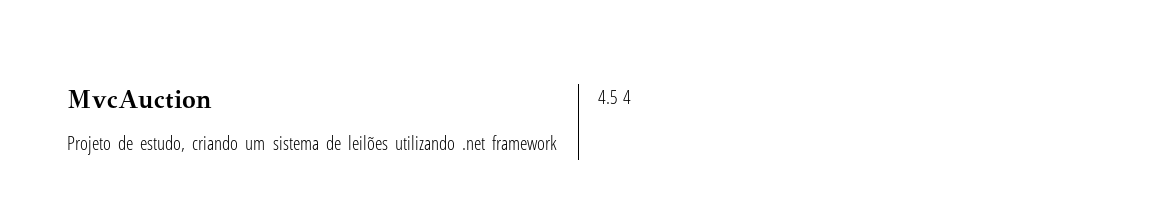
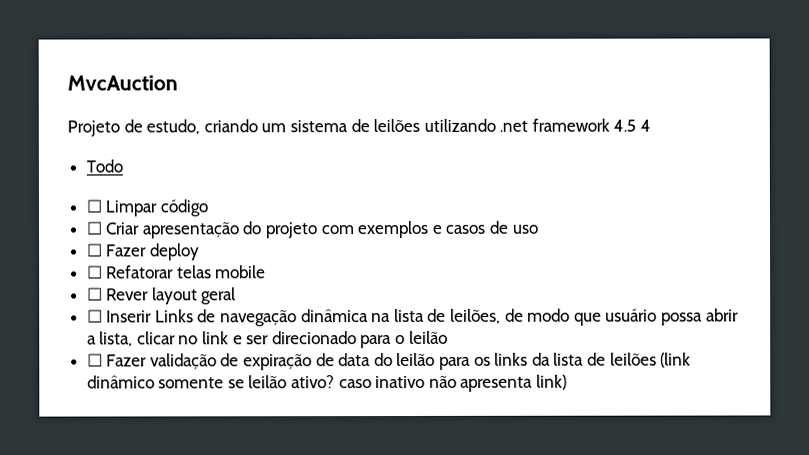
(631, 97) none -> [85,159,123,173] [85,199,208,217] [85,220,539,239] [86,243,200,261] [86,265,267,279] [86,287,237,305] [86,308,739,327] [86,330,448,349] [86,352,692,371] [86,374,568,392] // Todo // ☐ Limpar código // ☐ Criar apresentação do projeto com exemplos e casos de uso // ☐ Fazer deploy // ☐ Refatorar telas mobile // ☐ Rever layout geral // ☐ Inserir Links de navegação dinâmica na lista de leilões, de modo que usuário possa abrir a lista, clicar no link e ser direcionado para o leilão // ☐ Fazer validação de expiração de data do leilão para os links da lista de leilões (link dinâmico somente se leilão ativo? caso inativo não apresenta link)

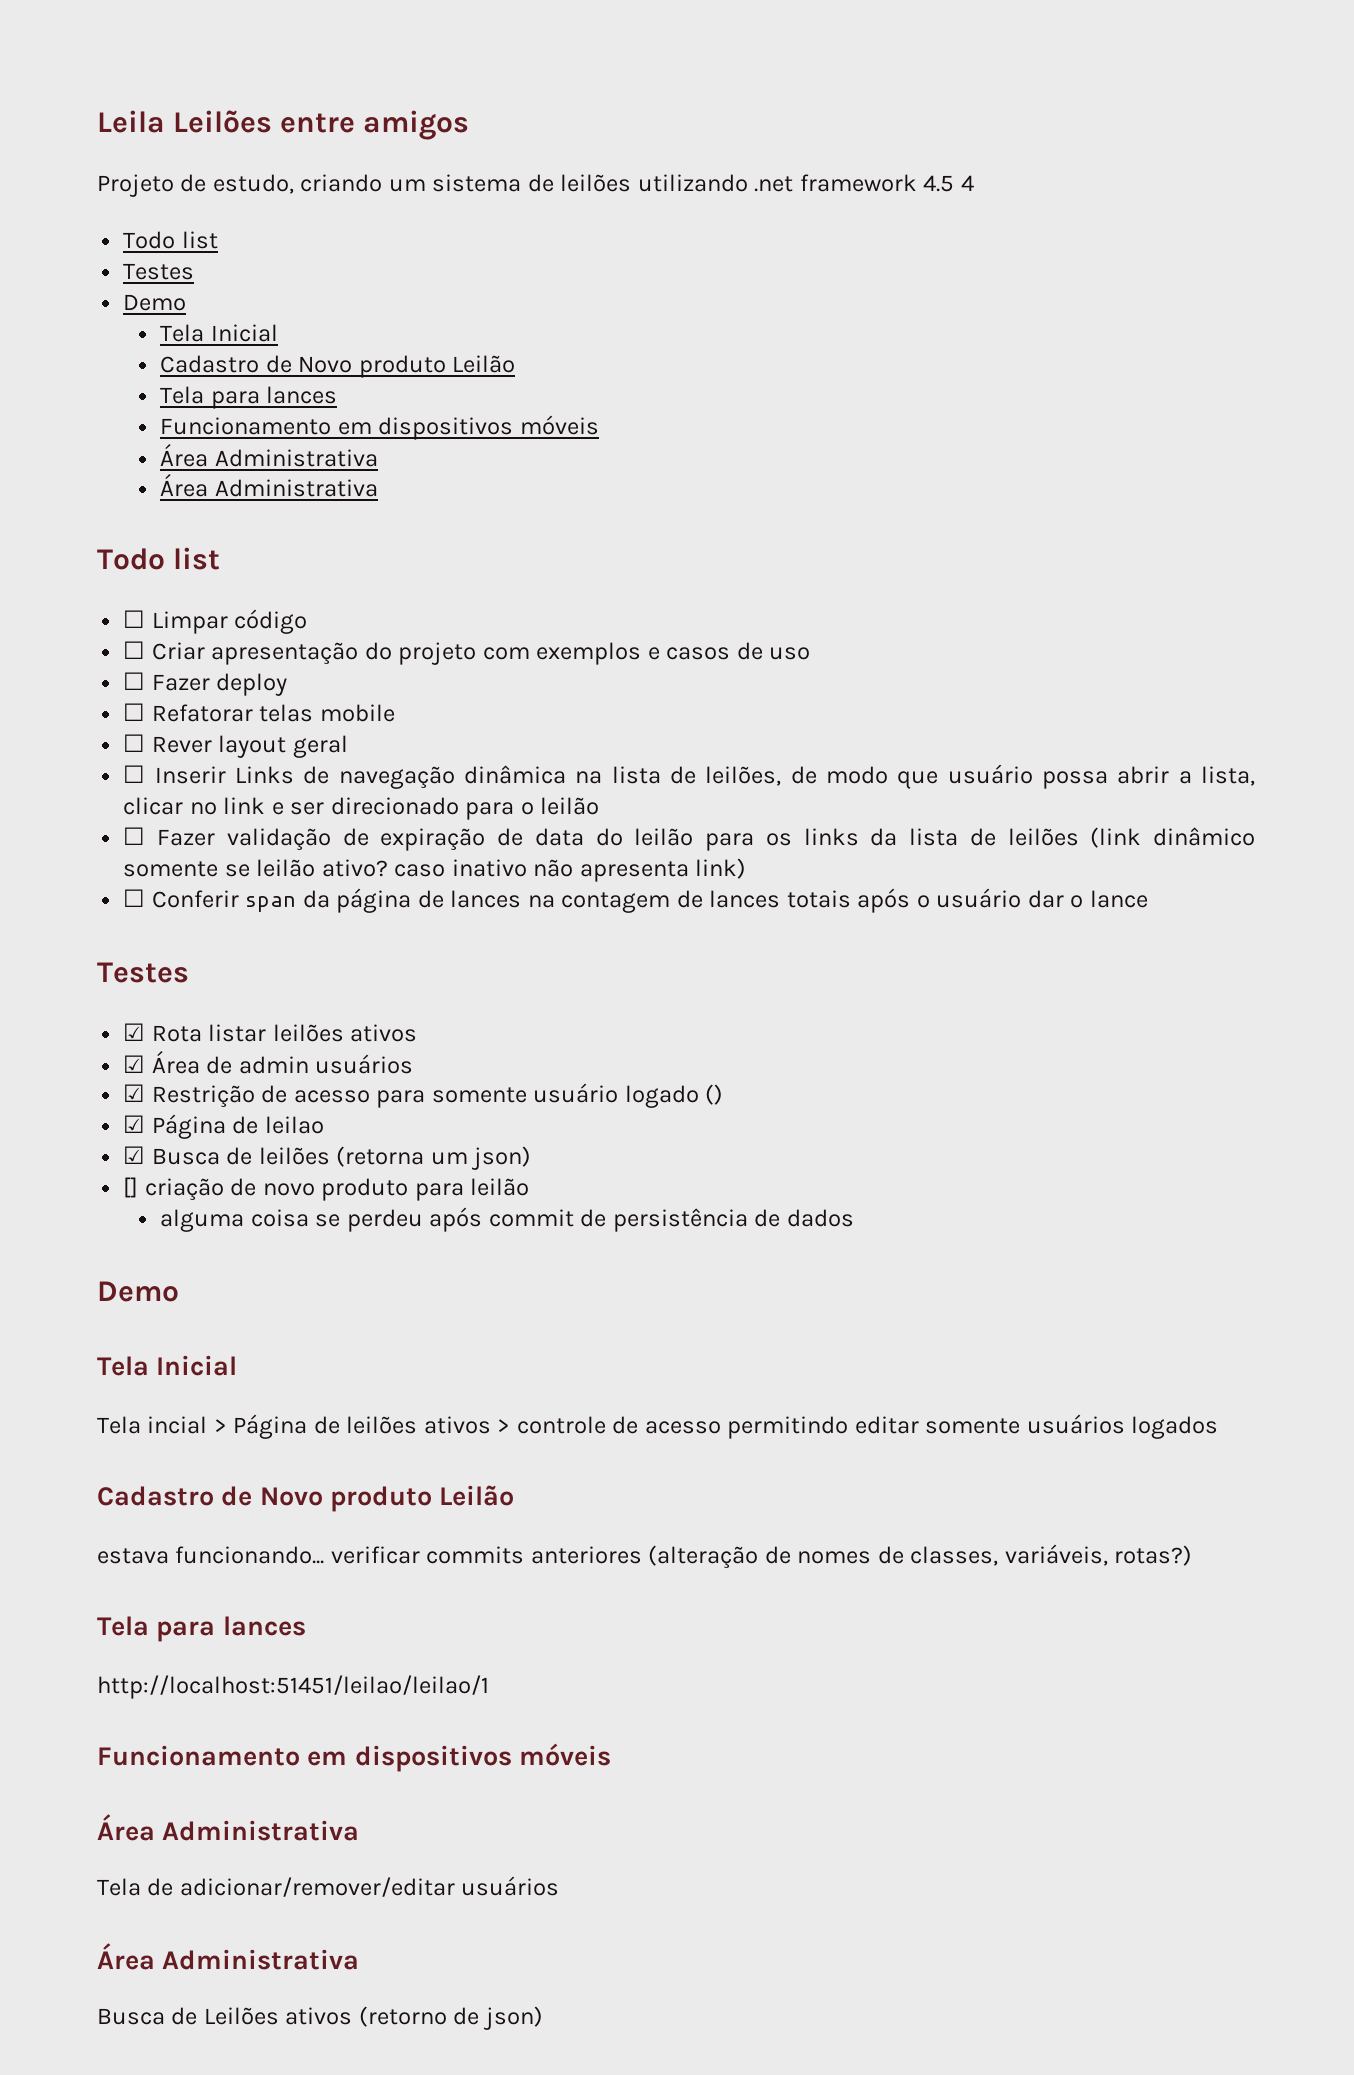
[67,75,178,91] MvcAuction -> [97,110,470,140] Leila Leilões entre amigos
(123, 166) none -> [181,231,218,249] [123,263,195,280] [123,294,187,311] [160,324,278,342] [160,355,516,378] [160,386,338,409] [160,415,599,440] [160,444,378,467] [160,474,378,497] [97,547,221,570] list // Testes // Demo // Tela Inicial // Cadastro de Novo produto Leilão // Tela para lances // Funcionamento em dispositivos móveis // Área Administrativa // Área Administrativa // Todo list
(568, 382) none -> [123,888,1148,913] [97,962,189,983] [123,1023,418,1042] [123,1051,414,1074] [123,1083,724,1108] [123,1114,324,1139] [123,1146,532,1170] [123,1177,530,1201] [160,1207,854,1232] [97,1281,179,1302] [97,1355,238,1376] [97,1414,1219,1439] [97,1485,515,1512] [97,1544,1193,1569] [97,1616,306,1642] [97,1675,489,1699] [97,1743,611,1772] [97,1814,360,1841] [97,1876,560,1897] [97,1943,360,1970] [97,2006,543,2030] // ☐ Conferir span da página de lances na contagem de lances totais após o usuário dar o lance // Testes // ☑ Rota listar leilões ativos // ☑ Área de admin usuários // ☑ Restrição de acesso para somente usuário logado () // ☑ Página de leilao // ☑ Busca de leilões (retorna um json) // [] criação de novo produto para leilão // alguma coisa se perdeu após commit de persistência de dados // Demo // Tela Inicial // Tela incial > Página de leilões ativos > controle de acesso permitindo editar somente usuários logados // Cadastro de Novo produto Leilão // estava funcionando... verificar commits anteriores (alteração de nomes de classes, variáveis, rotas?) // Tela para lances // http://localhost:51451/leilao/leilao/1 // Funcionamento em dispositivos móveis // Área Administrativa // Tela de adicionar/remover/editar usuários // Área Administrativa // Busca de Leilões ativos (retorno de json)

